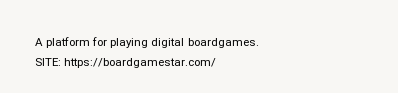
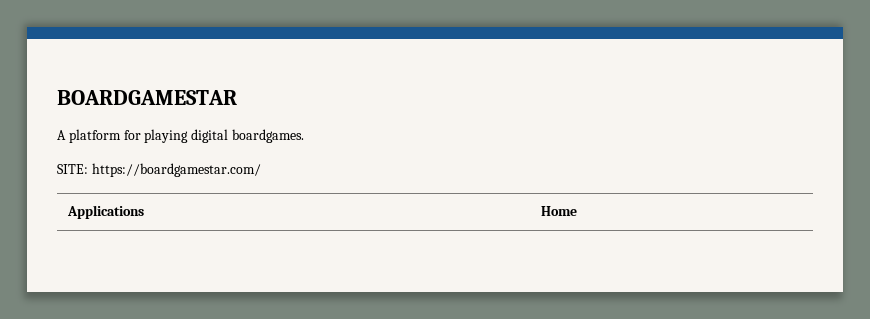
(35, 42) none -> [57,90,237,105] BOARDGAMESTAR //
(217, 63) none -> [66,205,144,219] [540,206,577,216] // Applications | Home

